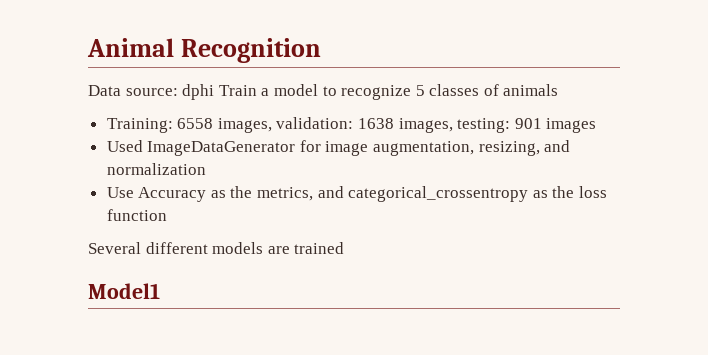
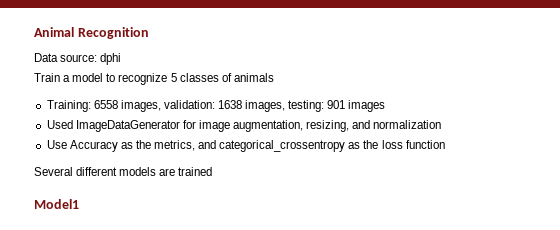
(215, 92) none -> (122, 59) //

